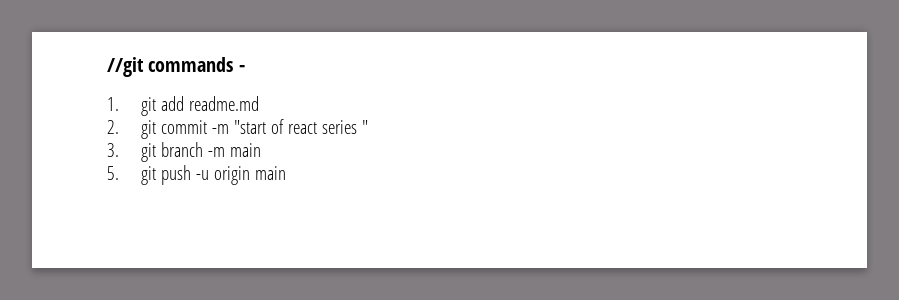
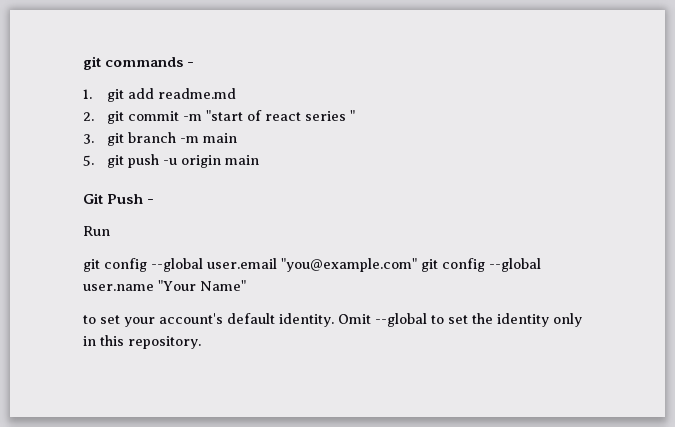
[107,57,144,77] //git -> [83,56,101,70] git
(286, 173) none -> [83,193,155,204] [83,226,110,236] [83,258,541,272] [83,280,246,291] [83,313,582,327] [83,335,201,349] // Git Push - // Run // git config --global user.email "you@example.com" git config --global user.name "Your Name" // to set your account's default identity. Omit --global to set the identity only in this repository.

